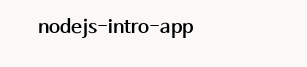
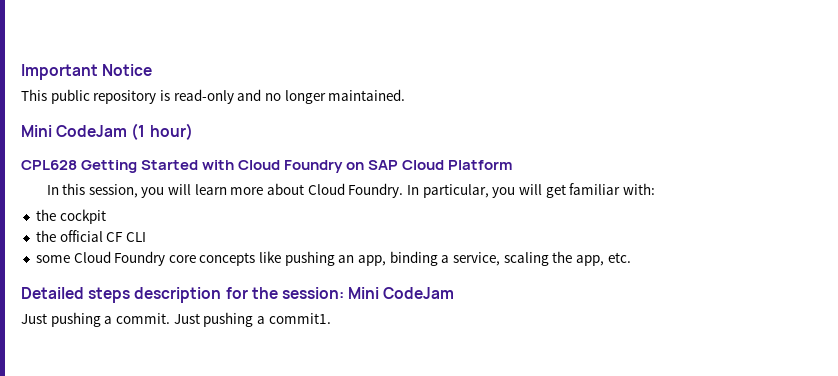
[38,18,193,39] nodejs-intro-app -> [21,64,153,80] [21,89,406,104] [21,123,193,140] [21,160,513,173] [46,183,655,198] [35,209,106,224] [35,230,146,242] [35,251,631,266] [21,287,455,303] [21,312,331,327] Important Notice // This public repository is read-only and no longer maintained. // Mini CodeJam (1 hour) // CPL628 Getting Started with Cloud Foundry on SAP Cloud Platform // In this session, you will learn more about Cloud Foundry. In particular, you will get familiar with: // the cockpit // the official CF CLI // some Cloud Foundry core concepts like pushing an app, binding a service, scaling the app, etc. // Detailed steps description for the session: Mini CodeJam // Just pushing a commit. Just pushing a commit1.

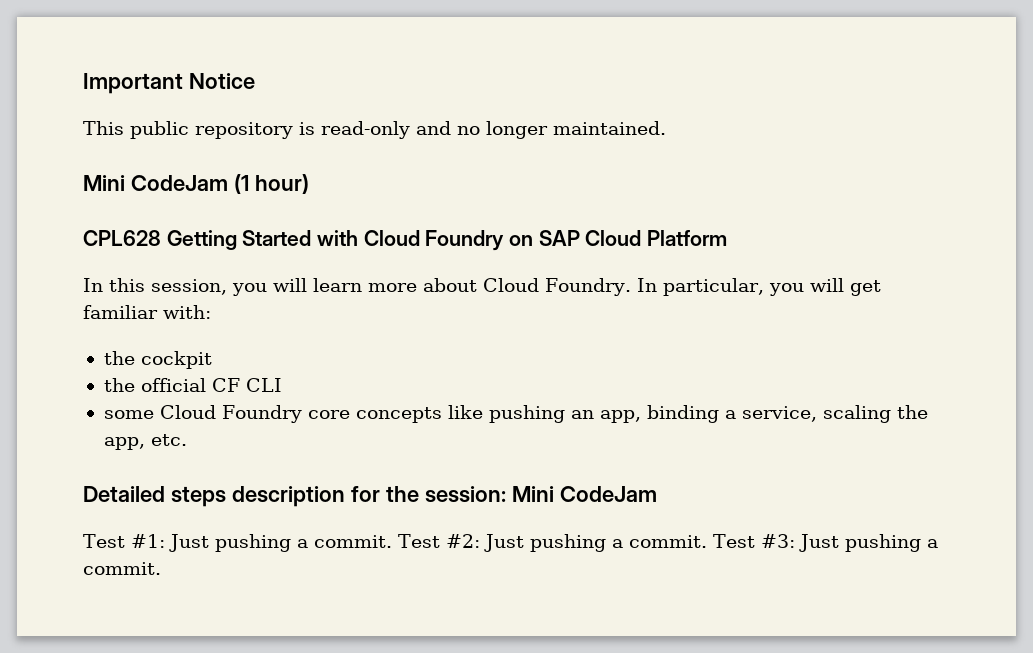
[21,312,331,327] Just pushing a commit. Just pushing a commit1. -> [83,534,938,552] [83,562,161,575] Test #1: Just pushing a commit. Test #2: Just pushing a commit. Test #3: Just pushing a commit.

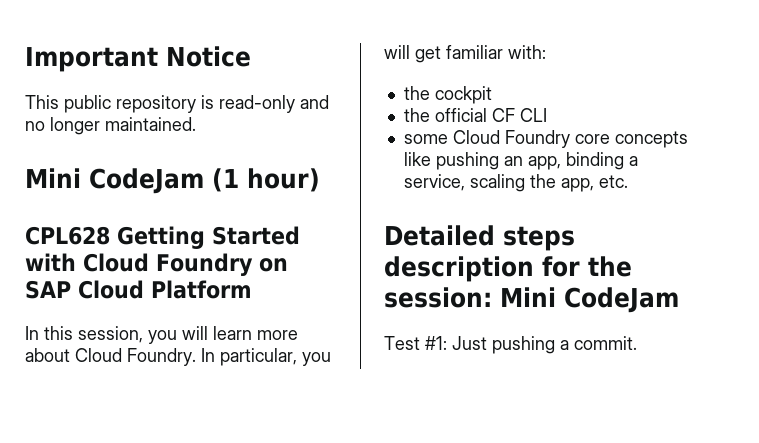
[397,534,938,552] [83,562,161,575] Test #2: Just pushing a commit. Test #3: Just pushing a commit. -> (637, 343) none

